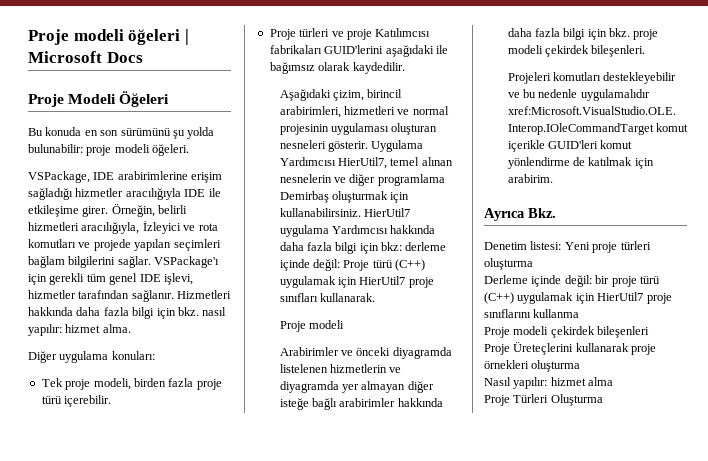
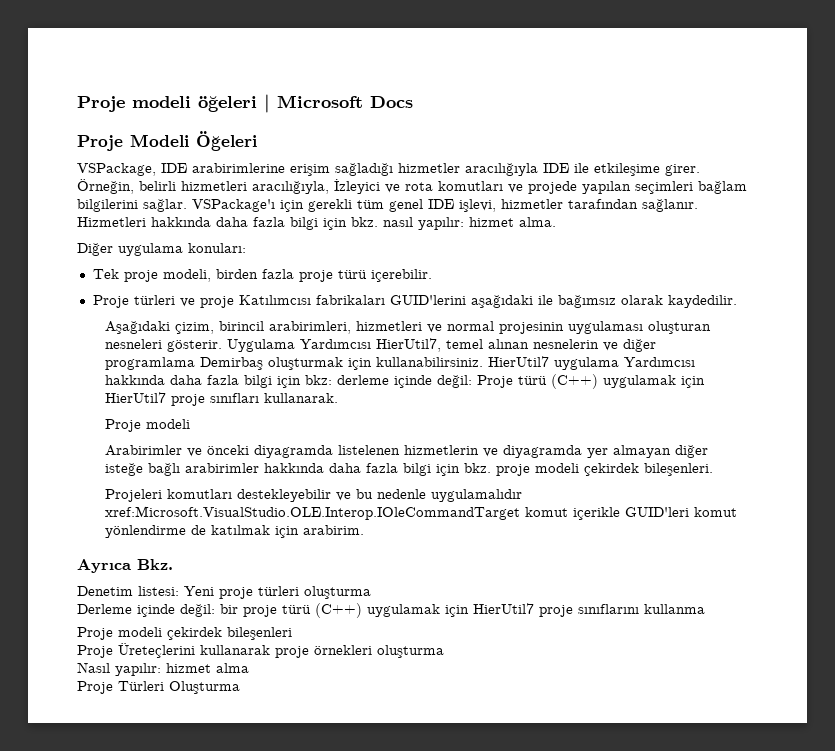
[28,127,215,139] [28,144,190,156] // Bu konuda en son sürümünü şu yolda bulunabilir: proje modeli öğeleri. -> (257, 141) none

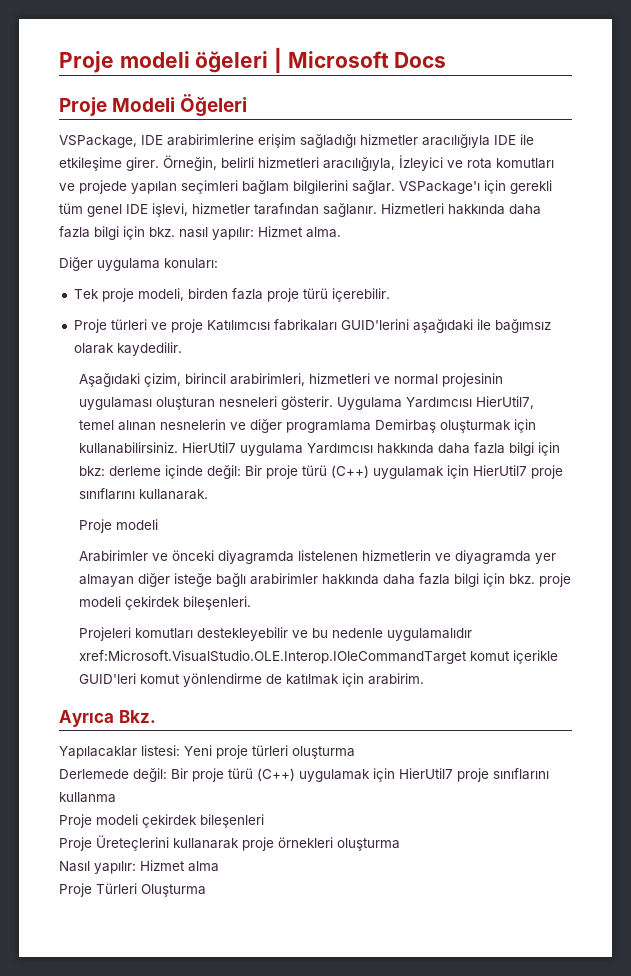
[469,217,514,227] hizmet -> [258,226,303,237] Hizmet
[476,374,705,389] [104,392,259,406] Proje türü (C++) uygulamak için HierUtil7 proje sınıfları -> [244,465,563,479] [78,488,135,500] Bir proje türü (C++) uygulamak için HierUtil7 proje sınıflarını
[77,586,133,596] Denetim -> [59,746,137,759] Yapılacaklar
[77,604,238,617] Derleme içinde değil: bir -> [59,768,188,782] Derlemede değil: Bir
[166,663,211,673] hizmet -> [140,860,185,871] Hizmet

